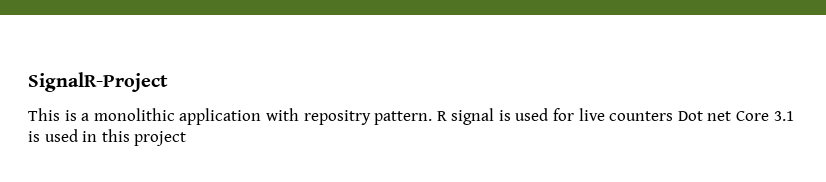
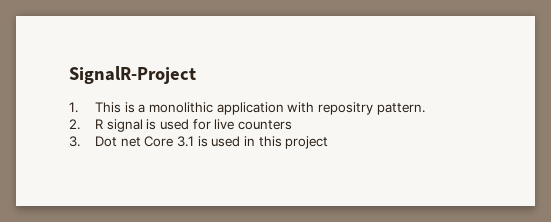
(168, 82) none -> [69,102,78,113] 1.
(433, 118) none -> [69,119,80,130] // 2.
(674, 116) none -> [69,136,80,147] // 3.

